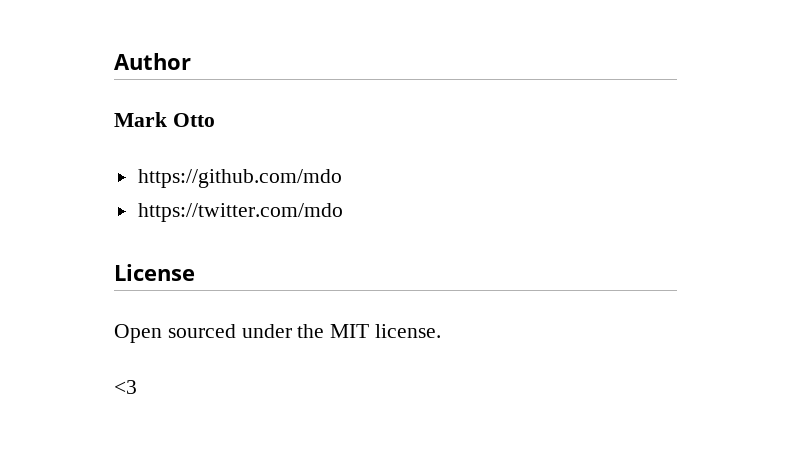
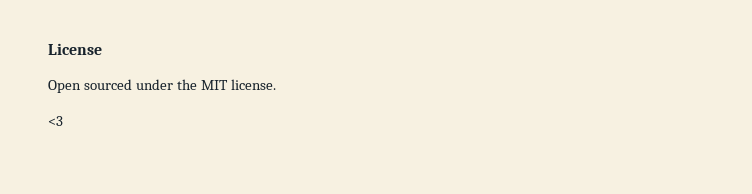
[114,53,191,70] [114,112,215,127] [137,169,342,188] [137,203,343,222] Author // Mark Otto // https://github.com/mdo // https://twitter.com/mdo // -> (48, 49) none

